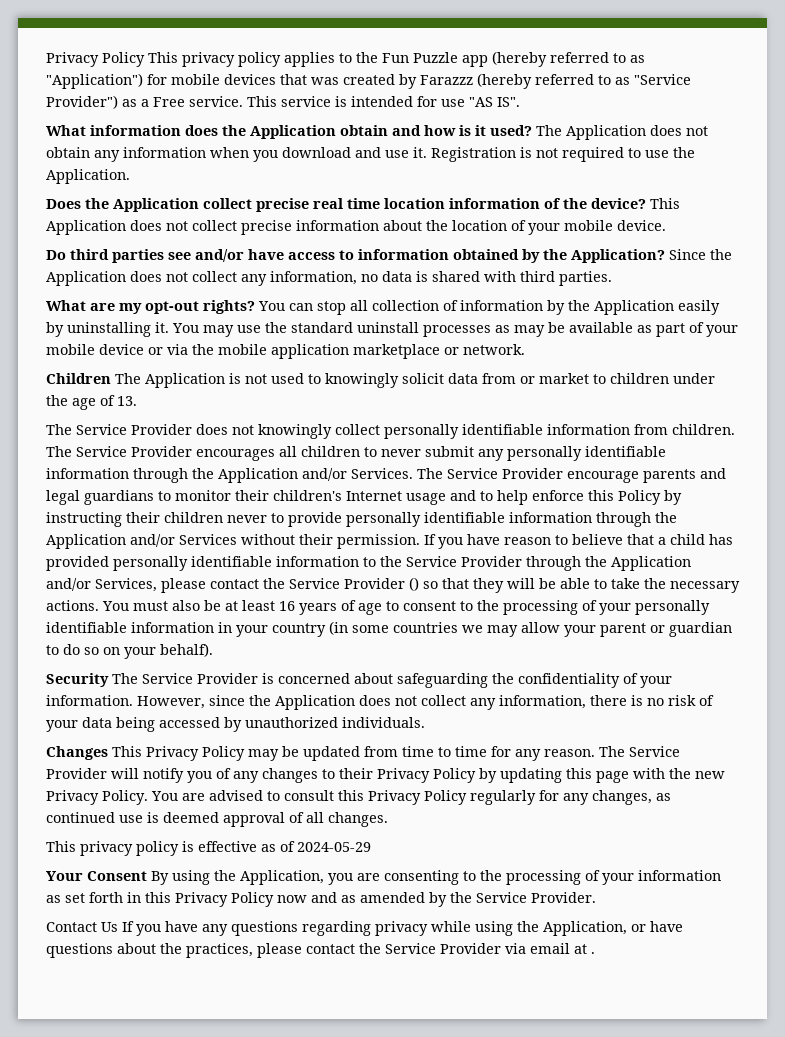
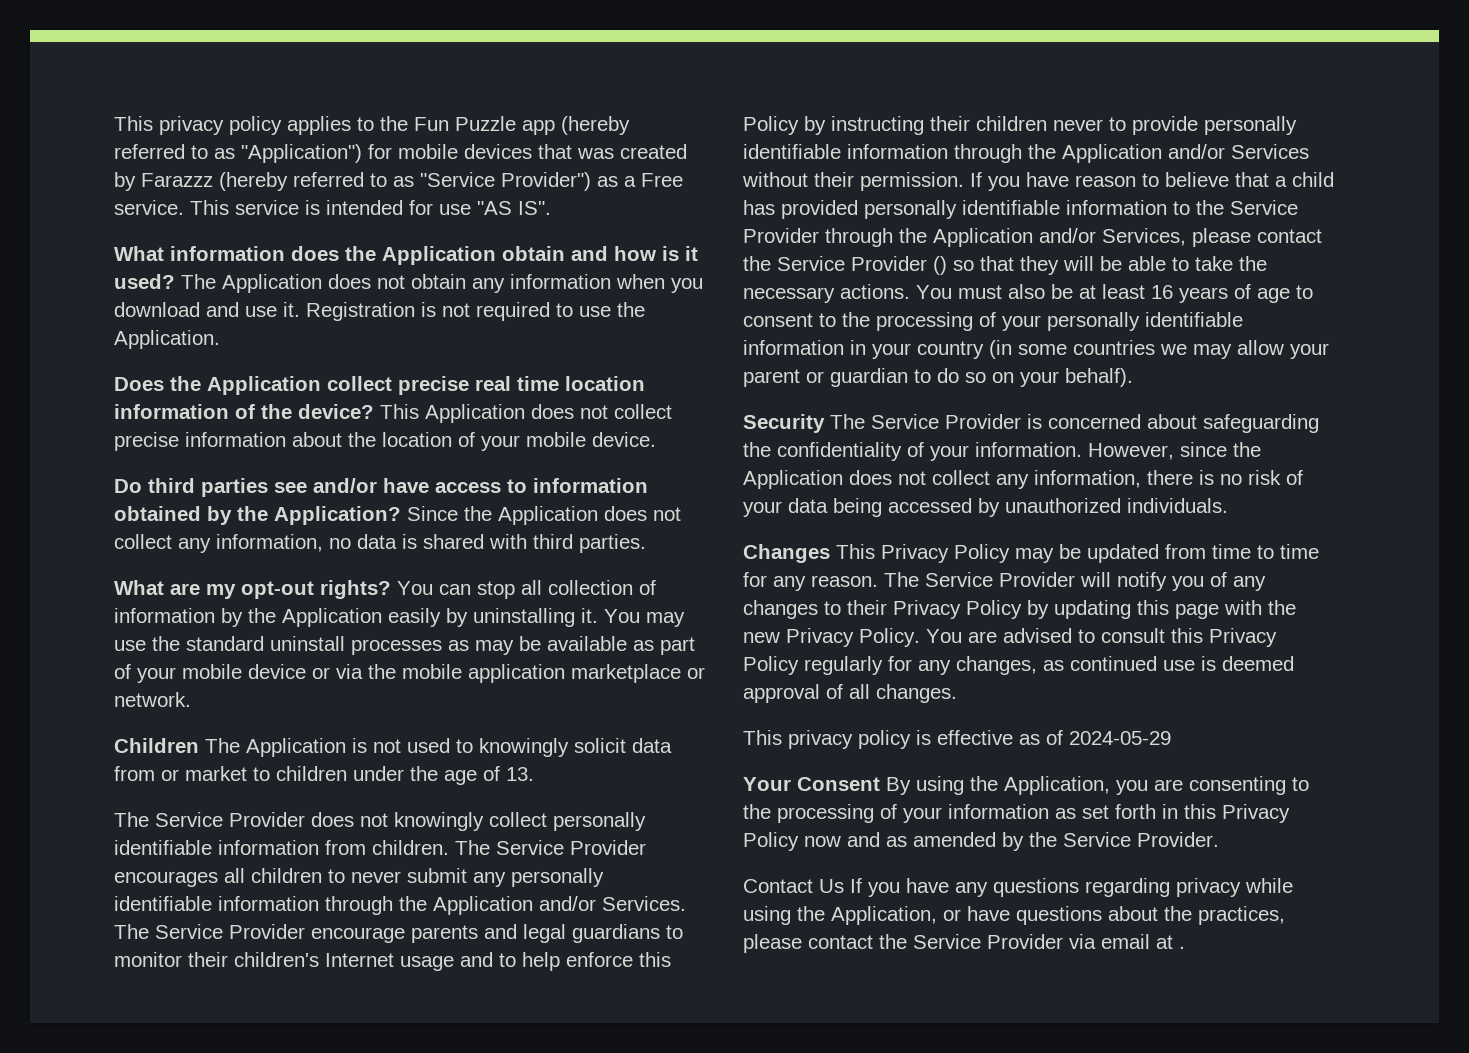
[46,52,145,67] Privacy Policy -> (114, 123) none

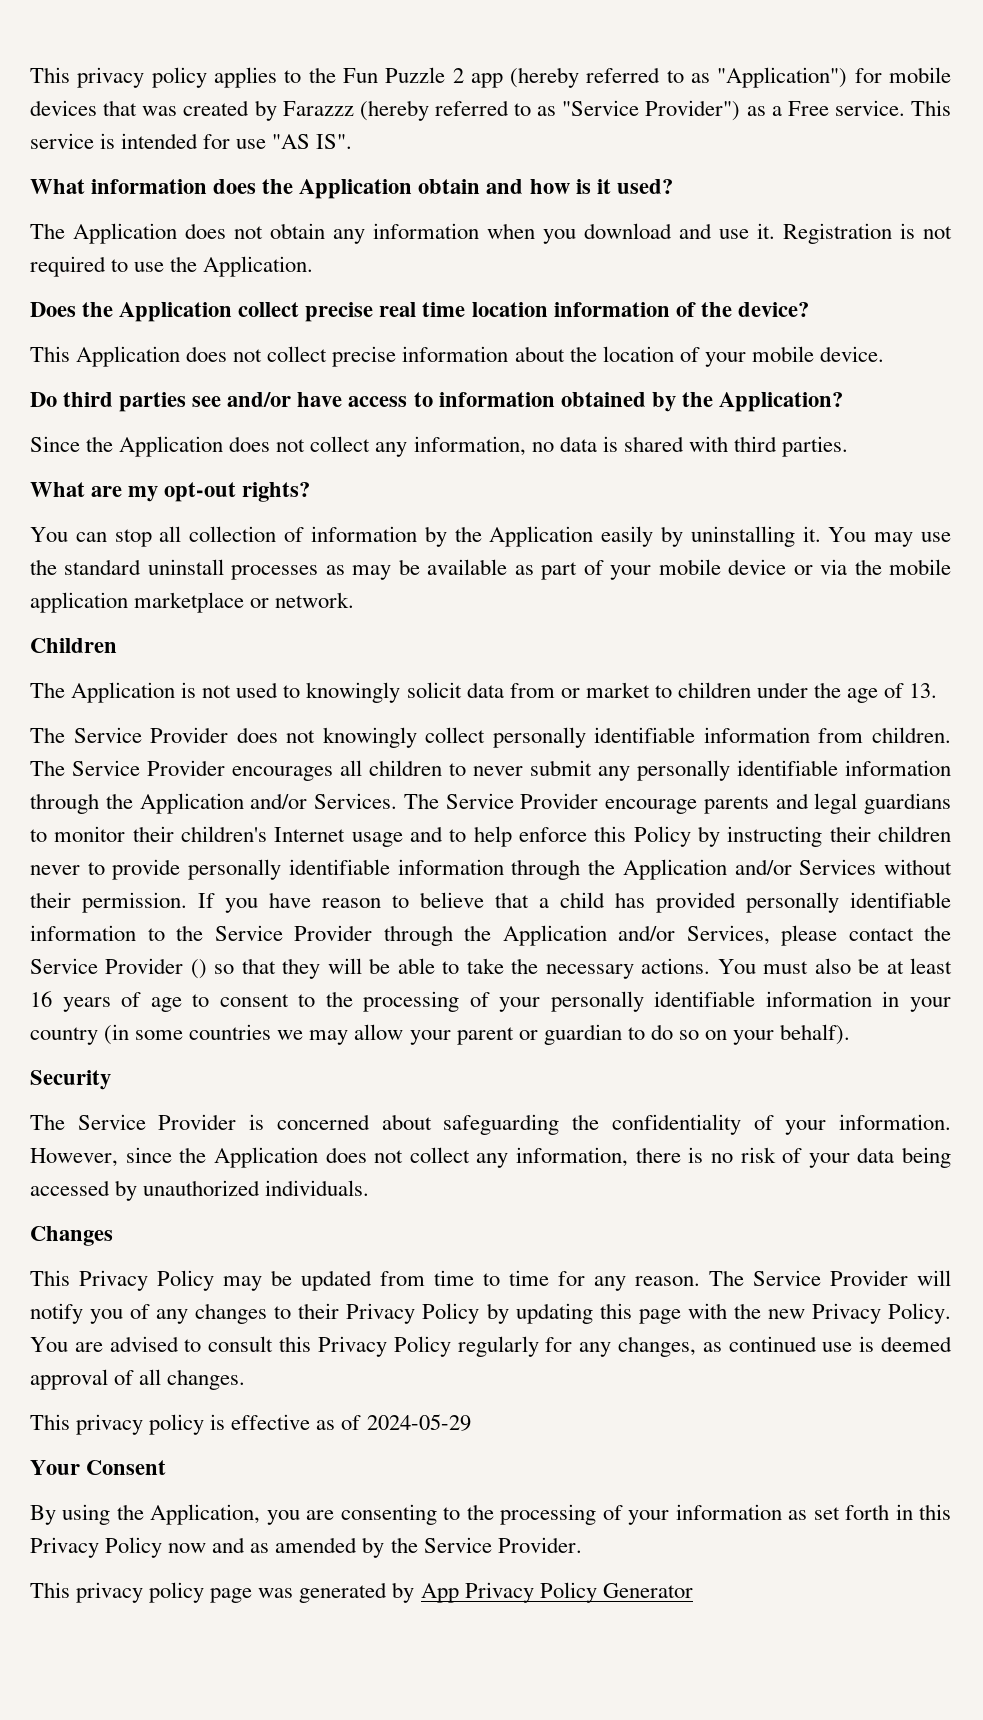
(516, 123) none -> [452,68,464,83] 2
(175, 281) none -> (673, 186) //
(374, 411) none -> (809, 309) //
(401, 515) none -> (843, 402) //
(391, 589) none -> (311, 492) //
(199, 745) none -> (117, 645) //
(825, 423) none -> (111, 1080) //
(830, 553) none -> (113, 1236) //
(880, 784) none -> (167, 1467) //
[743,878,1293,897] [743,906,1285,925] [743,934,1185,953] Contact Us If you have any questions regarding privacy while using the Application, or have questions about the practices, please contact the Service Provider via email at . -> [30,1582,693,1603] This privacy policy page was generated by App Privacy Policy Generator

